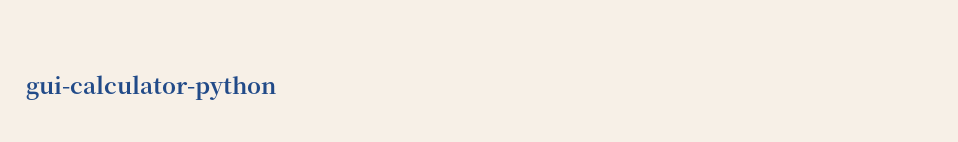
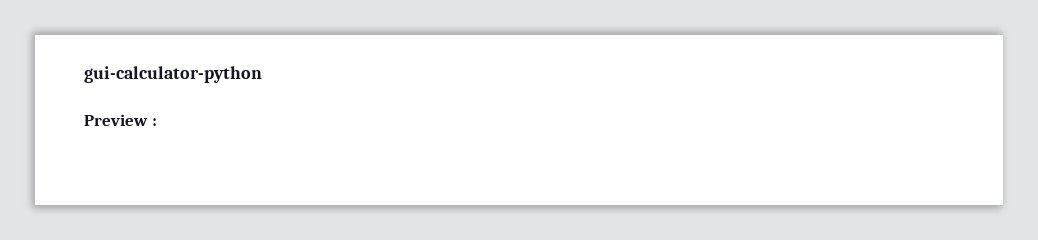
(276, 87) none -> [84,114,157,126] // Preview :

